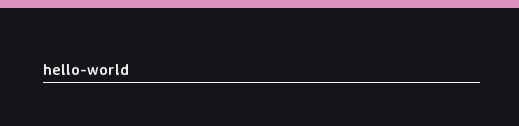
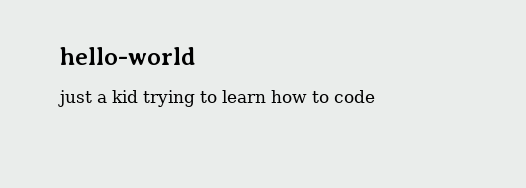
(129, 69) none -> [58,90,375,107] // just a kid trying to learn how to code

